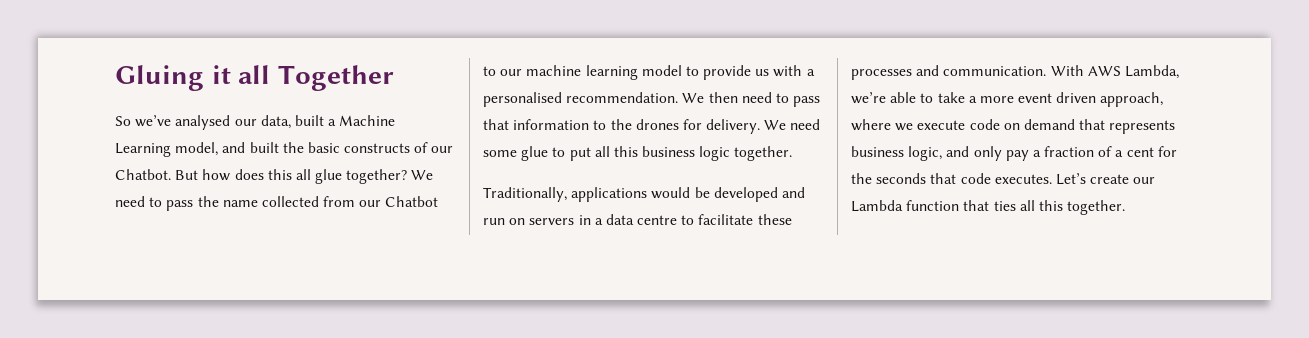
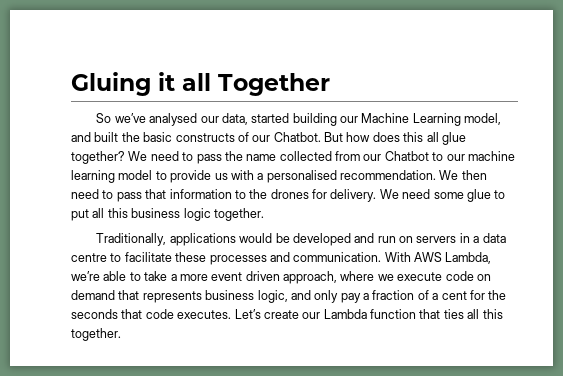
[294,115,337,126] built a -> [251,113,359,126] started building our

